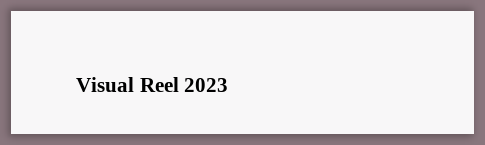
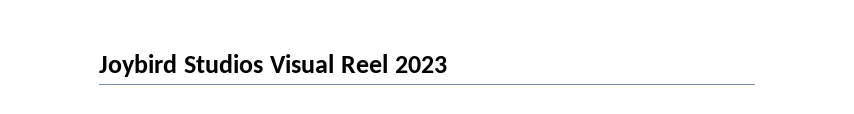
(76, 84) none -> [99,54,264,77] Joybird Studios

